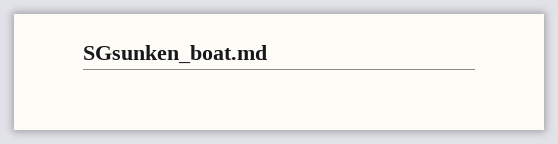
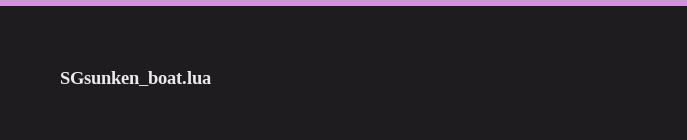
[83,45,267,64] SGsunken_boat.md -> [60,71,211,86] SGsunken_boat.lua

